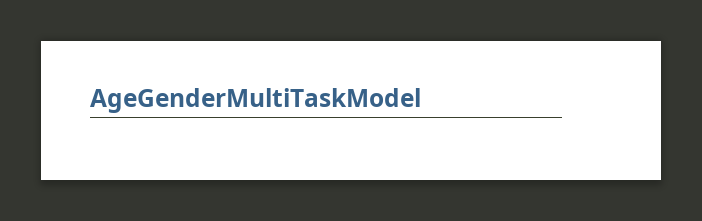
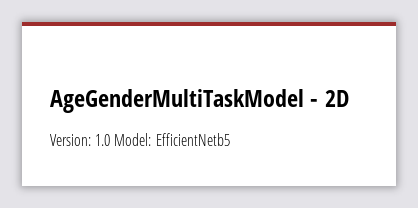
(421, 100) none -> [310,90,349,107] [50,133,230,146] - 2D // Version: 1.0 Model: EfficientNetb5

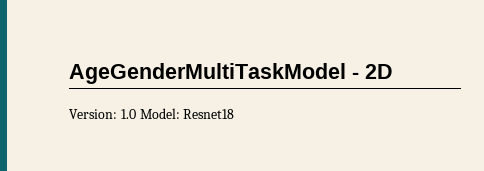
[155,133,230,146] EfficientNetb5 -> [183,109,235,119] Resnet18

